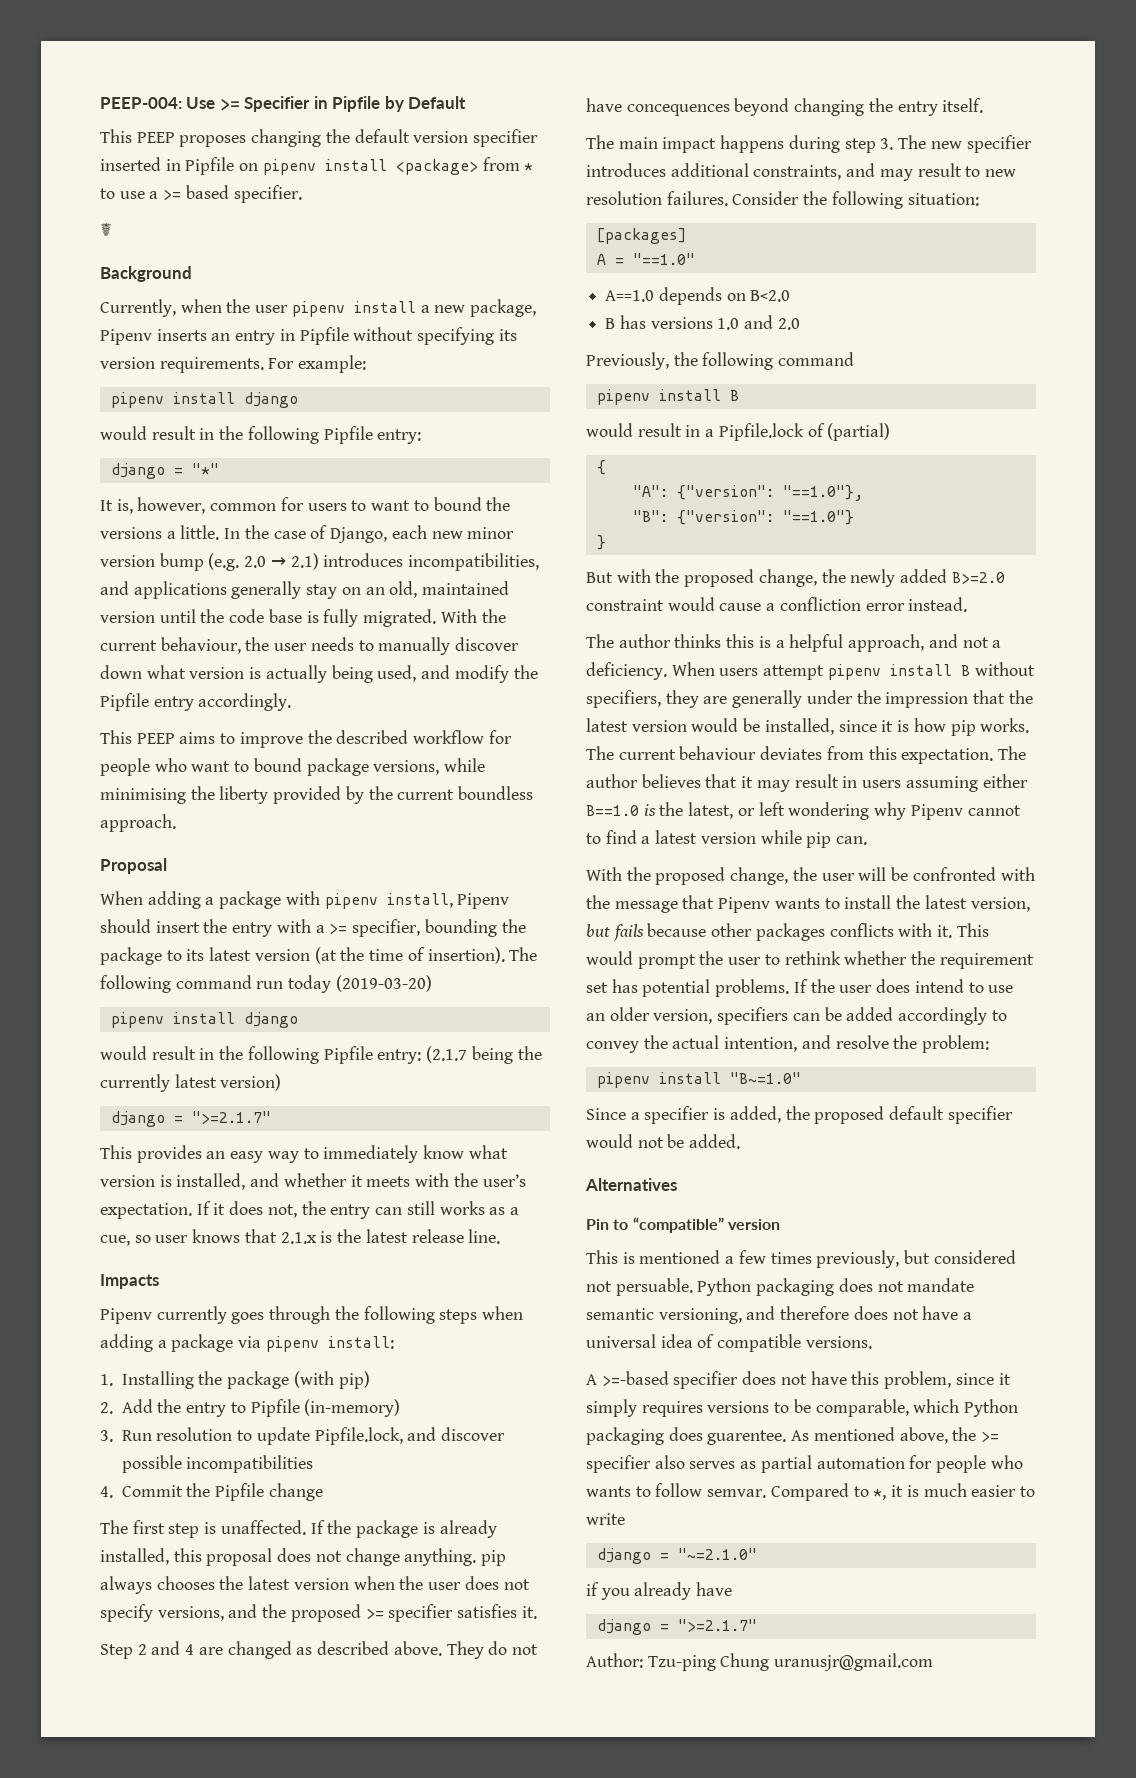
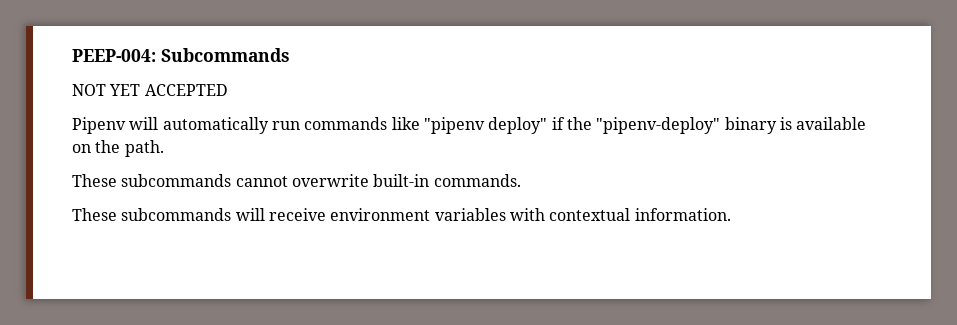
[186,96,467,112] [100,129,539,147] [100,157,534,175] [100,185,302,203] [100,222,112,237] [100,266,192,282] [100,299,537,317] [100,327,517,345] [100,355,367,373] [110,392,298,408] [100,426,422,444] [110,463,219,479] [100,497,511,514] [100,525,515,543] [100,553,540,571] [100,581,510,599] [100,609,506,627] [100,637,520,655] [100,665,538,683] [100,693,292,711] [100,730,512,748] [100,758,486,776] [100,786,534,804] [100,814,176,832] [100,858,167,874] [100,891,510,909] [100,919,526,937] [100,947,538,965] [100,975,432,993] [110,1012,298,1028] [100,1046,542,1064] [100,1074,282,1092] [110,1111,271,1127] [100,1145,508,1163] [100,1173,526,1190] [100,1201,519,1219] [100,1229,501,1246] [100,1274,159,1289] [100,1306,524,1324] [100,1334,394,1352] [100,1371,370,1389] [100,1399,401,1417] [100,1427,506,1445] [121,1455,314,1473] [100,1483,323,1501] [100,1520,497,1538] [100,1548,507,1566] [100,1576,530,1594] [100,1604,537,1622] [100,1641,538,1659] [586,98,984,116] [586,135,1032,153] [586,163,1017,181] [586,191,979,209] [596,228,686,244] [596,253,695,265] [605,287,791,305] [605,315,800,330] [586,352,855,370] [596,389,739,405] [586,423,891,441] [596,460,606,475] [632,485,863,501] [632,510,854,525] [596,535,606,550] [586,569,1005,587] [586,597,968,612] [586,634,1002,652] [586,662,1035,680] [586,690,1033,708] [586,718,1030,736] [586,746,1027,764] [586,774,1028,792] [586,802,1021,820] [586,830,868,848] [586,867,1035,885] [586,895,1030,913] [586,923,989,941] [586,951,1034,969] [586,979,1014,997] [586,1007,1007,1025] [586,1035,990,1053] [596,1072,801,1088] [586,1106,1013,1124] [586,1134,741,1149] [585,1178,677,1191] [586,1217,780,1233] [586,1250,1016,1268] [586,1278,975,1296] [586,1306,973,1324] [586,1334,872,1352] [586,1371,1011,1389] [586,1399,1019,1417] [586,1427,1000,1445] [586,1455,1023,1473] [586,1483,1035,1501] [586,1513,625,1525] [596,1548,757,1564] [586,1582,733,1600] [596,1619,757,1635] [586,1653,934,1671] Use >= Specifier in Pipfile by Default // This PEEP proposes changing the default version specifier inserted in Pipfile on pipenv install <package> from * to use a >= based specifier. // ☤ // Background // Currently, when the user pipenv install a new package, Pipenv inserts an entry in Pipfile without specifying its version requirements. For example: // pipenv install django // would result in the following Pipfile entry: // django = "*" // It is, however, common for users to want to bound the versions a little. In the case of Django, each new minor version bump (e.g. 2.0 → 2.1) introduces incompatibilities, and applications generally stay on an old, maintained version until the code base is fully migrated. With the current behaviour, the user needs to manually discover down what version is actually being used, and modify the Pipfile entry accordingly. // This PEEP aims to improve the described workflow for people who want to bound package versions, while minimising the liberty provided by the current boundless approach. // Proposal // When adding a package with pipenv install, Pipenv should insert the entry with a >= specifier, bounding the package to its latest version (at the time of insertion). The following command run today (2019-03-20) // pipenv install django // would result in the following Pipfile entry: (2.1.7 being the currently latest version) // django = ">=2.1.7" // This provides an easy way to immediately know what version is installed, and whether it meets with the user’s expectation. If it does not, the entry can still works as a cue, so user knows that 2.1.x is the latest release line. // Impacts // Pipenv currently goes through the following steps when adding a package via pipenv install: // 1. Installing the package (with pip) // 2. Add the entry to Pipfile (in-memory) // 3. Run resolution to update Pipfile.lock, and discover possible incompatibilities // 4. Commit the Pipfile change // The first step is unaffected. If the package is already installed, this proposal does not change anything. pip always chooses the latest version when the user does not specify versions, and the proposed >= specifier satisfies it. // Step 2 and 4 are changed as described above. They do not have concequences beyond changing the entry itself. // The main impact happens during step 3. The new specifier introduces additional constraints, and may result to new resolution failures. Consider the following situation: // [packages] // A = "==1.0" // A==1.0 depends on B<2.0 // B has versions 1.0 and 2.0 // Previously, the following command // pipenv install B // would result in a Pipfile.lock of (partial) // { // "A": {"version": "==1.0"}, // "B": {"version": "==1.0"} // } // But with the proposed change, the newly added B>=2.0 constraint would cause a confliction error instead. // The author thinks this is a helpful approach, and not a deficiency. When users attempt pipenv install B without specifiers, they are generally under the impression that the latest version would be installed, since it is how pip works. The current behaviour deviates from this expectation. The author believes that it may result in users assuming either B==1.0 is the latest, or left wondering why Pipenv cannot to find a latest version while pip can. // With the proposed change, the user will be confronted with the message that Pipenv wants to install the latest version, but fails because other packages conflicts with it. This would prompt the user to rethink whether the requirement set has potential problems. If the user does intend to use an older version, specifiers can be added accordingly to convey the actual intention, and resolve the problem: // pipenv install "B~=1.0" // Since a specifier is added, the proposed default specifier would not be added. // Alternatives // Pin to “compatible” version // This is mentioned a few times previously, but considered not persuable. Python packaging does not mandate semantic versioning, and therefore does not have a universal idea of compatible versions. // A >=-based specifier does not have this problem, since it simply requires versions to be comparable, which Python packaging does guarentee. As mentioned above, the >= specifier also serves as partial automation for people who wants to follow semvar. Compared to *, it is much easier to write // django = "~=2.1.0" // if you already have // django = ">=2.1.7" // Author: Tzu-ping Chung uranusjr@gmail.com -> [161,48,290,62] [72,84,228,96] [72,117,867,134] [72,140,164,157] [72,174,521,187] [72,208,731,221] Subcommands // NOT YET ACCEPTED // Pipenv will automatically run commands like "pipenv deploy" if the "pipenv-deploy" binary is available on the path. // These subcommands cannot overwrite built-in commands. // These subcommands will receive environment variables with contextual information.

